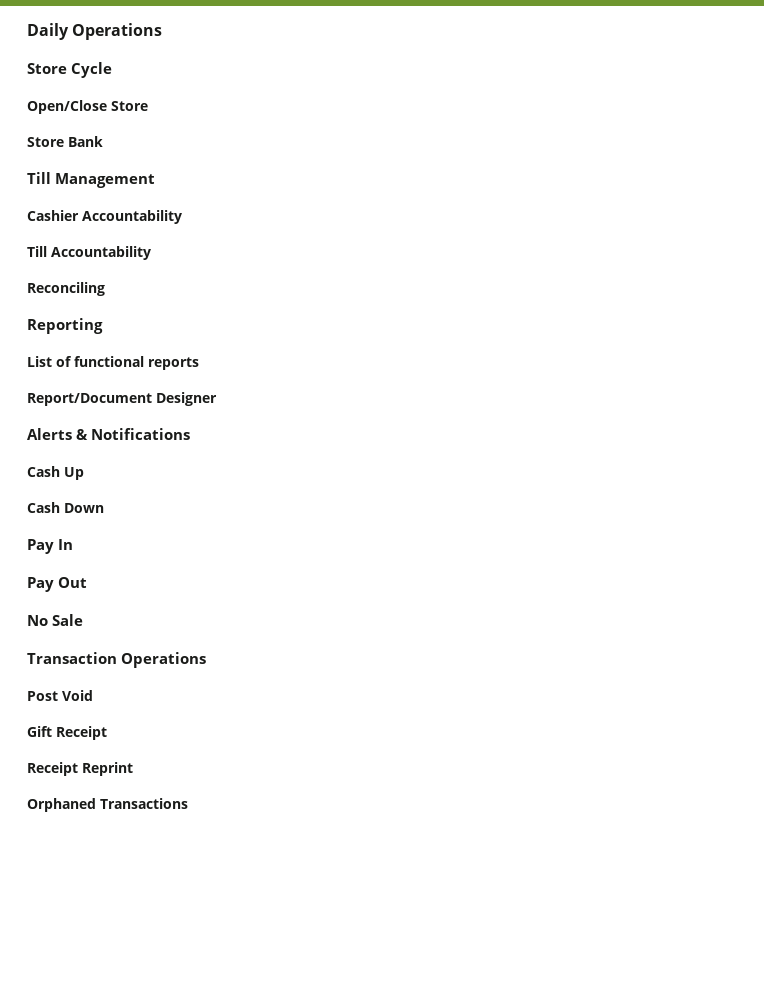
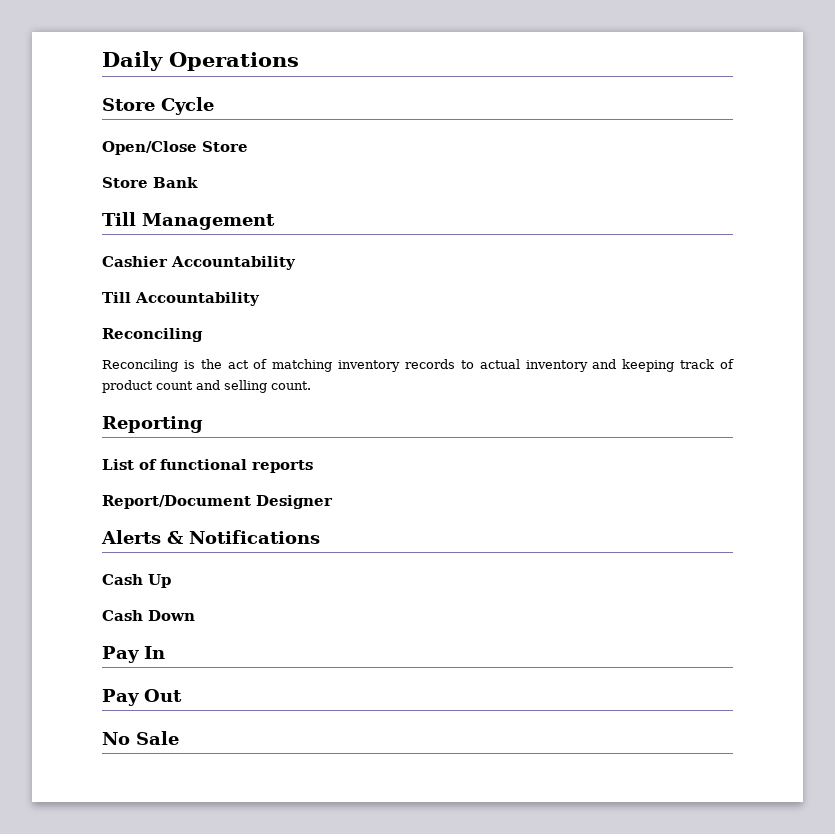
(105, 289) none -> [102,359,734,372] [102,380,311,393] // Reconciling is the act of matching inventory records to actual inventory and keeping track of product count and selling count.
[27,652,206,668] [27,690,93,701] [27,726,107,740] [27,762,133,776] [27,798,188,812] // Transaction Operations // Post Void // Gift Receipt // Receipt Reprint // Orphaned Transactions -> (179, 738) none

